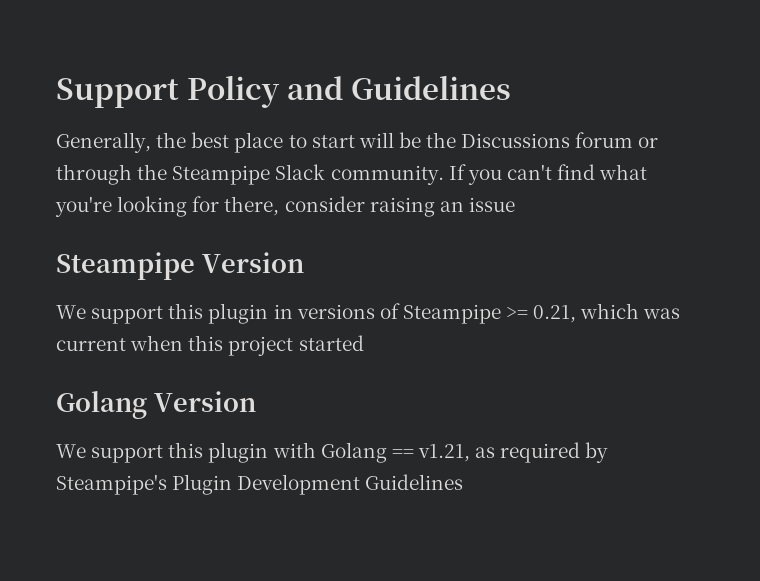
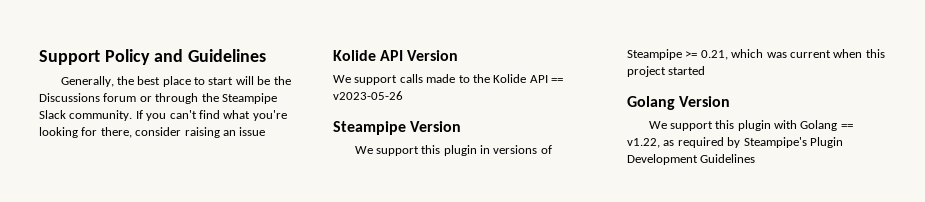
(515, 204) none -> [333,50,459,61] [333,74,563,85] [333,91,403,100] // Kolide API Version // We support calls made to the Kolide API == v2023-05-26
[417,444,470,462] v1.21, -> [627,138,660,148] v1.22,

